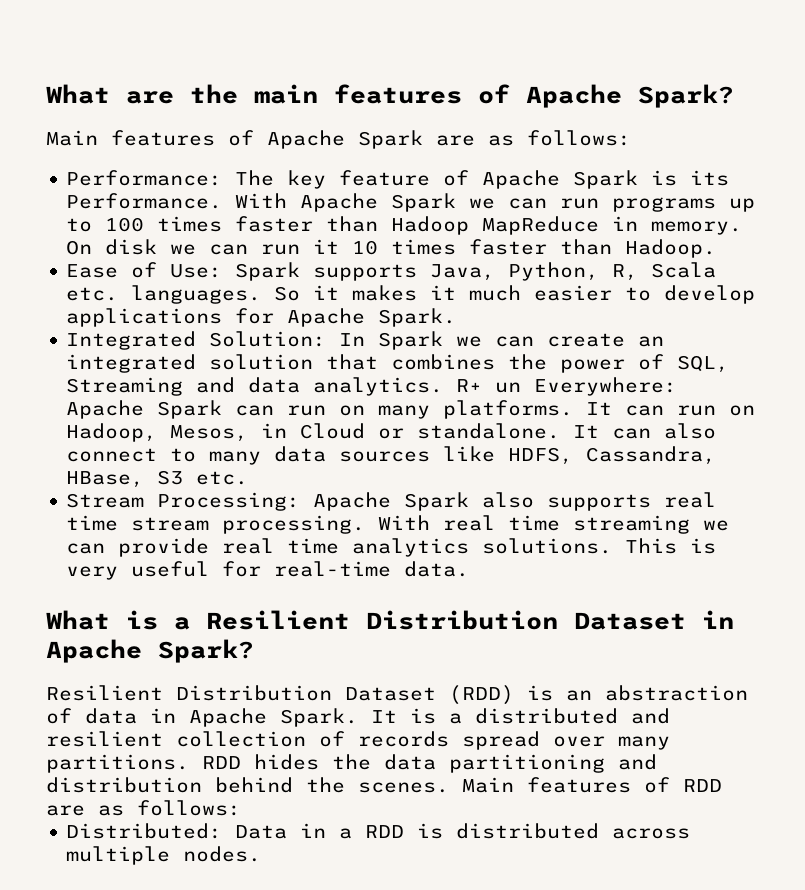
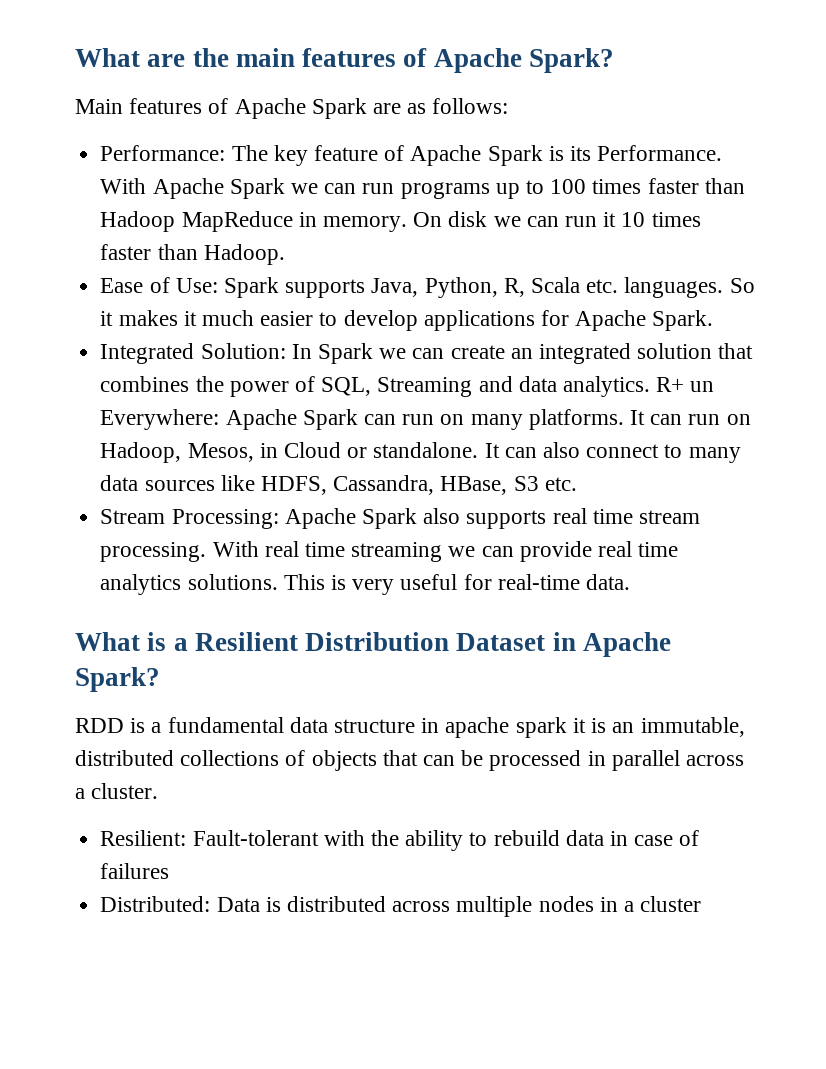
[46,685,748,705] [46,708,670,727] [46,731,670,750] [46,754,657,773] [46,777,722,793] [46,800,241,816] Resilient Distribution Dataset (RDD) is an abstraction of data in Apache Spark. It is a distributed and resilient collection of records spread over many partitions. RDD hides the data partitioning and distribution behind the scenes. Main features of RDD are as follows: -> [75,717,745,738] [75,750,745,771] [75,783,159,799] [100,830,700,851] [100,863,170,879] RDD is a fundamental data structure in apache spark it is an immutable, distributed collections of objects that can be processed in parallel across a cluster. // Resilient: Fault-tolerant with the ability to rebuild data in case of failures
[300,823,405,839] in a RDD -> (260, 904) none
[183,846,262,862] nodes. -> [538,896,702,912] nodes in a cluster

